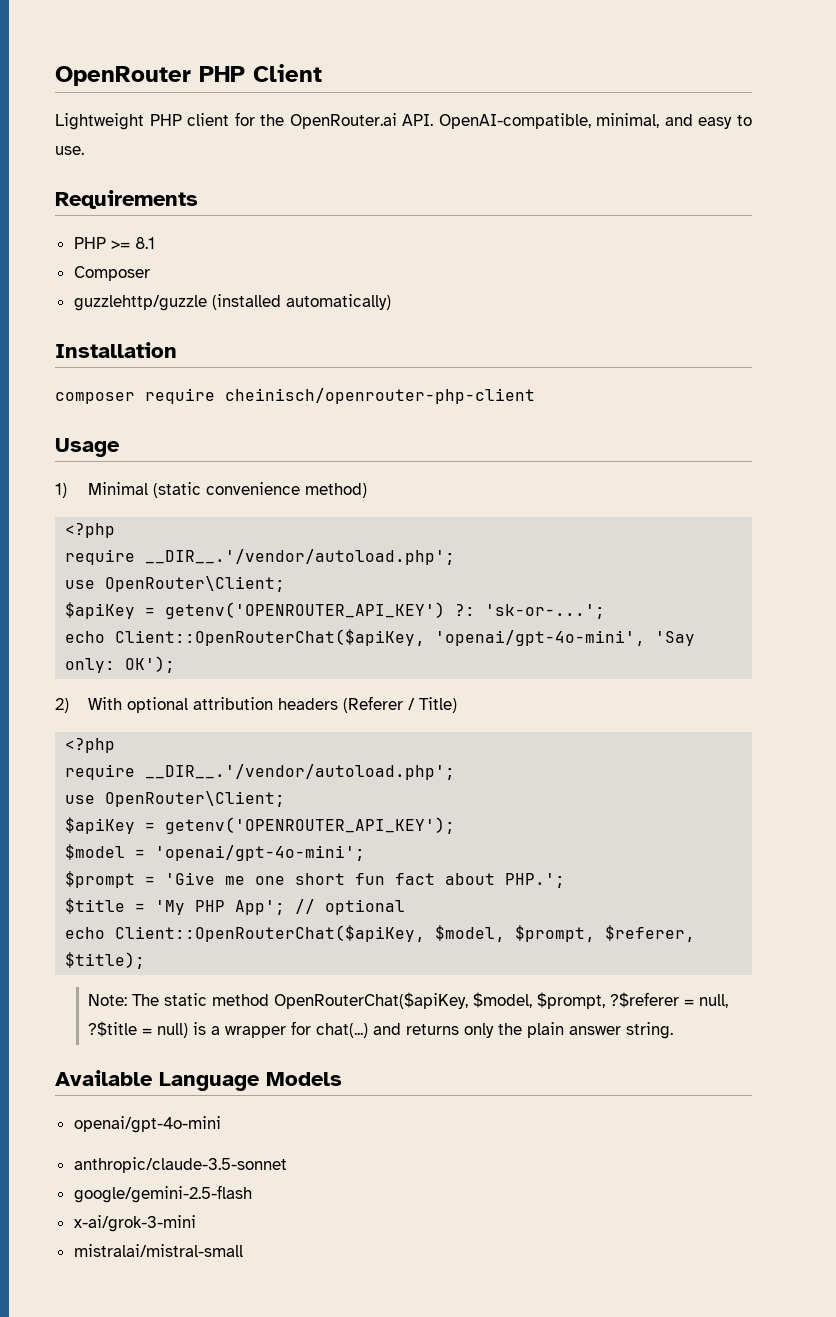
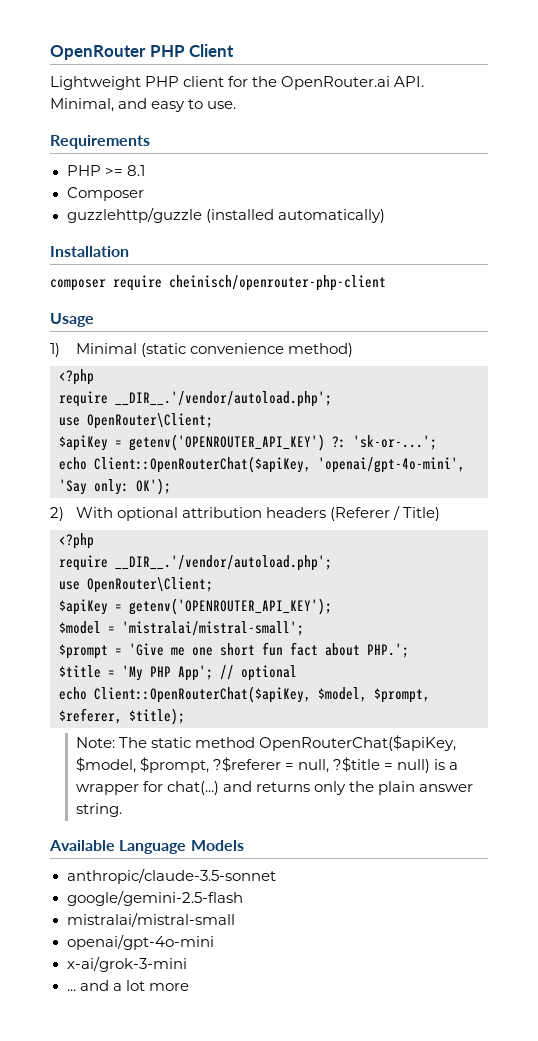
[438,113,660,129] OpenAI-compatible, minimal, -> [50,98,114,112] Minimal,
[155,845,366,861] 'openai/gpt-4o-mini'; -> [122,621,304,636] 'mistralai/mistral-small';
[73,1116,221,1133] // openai/gpt-4o-mini -> (244, 845) none
(252, 1194) none -> [66,912,235,927] [66,934,214,950] // mistralai/mistral-small // openai/gpt-4o-mini
[73,1244,243,1257] mistralai/mistral-small -> [66,980,189,991] ... and a lot more

